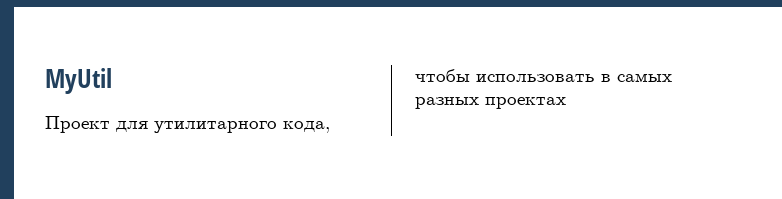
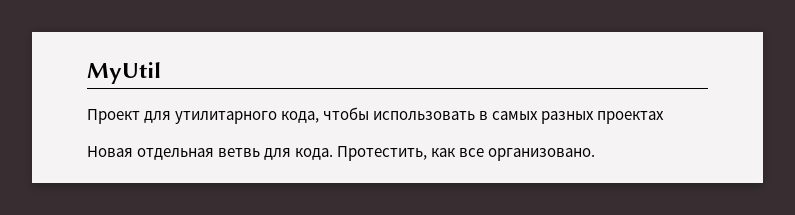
(566, 103) none -> [87,146,596,161] // Новая отдельная ветвь для кода. Протестить, как все организовано.

